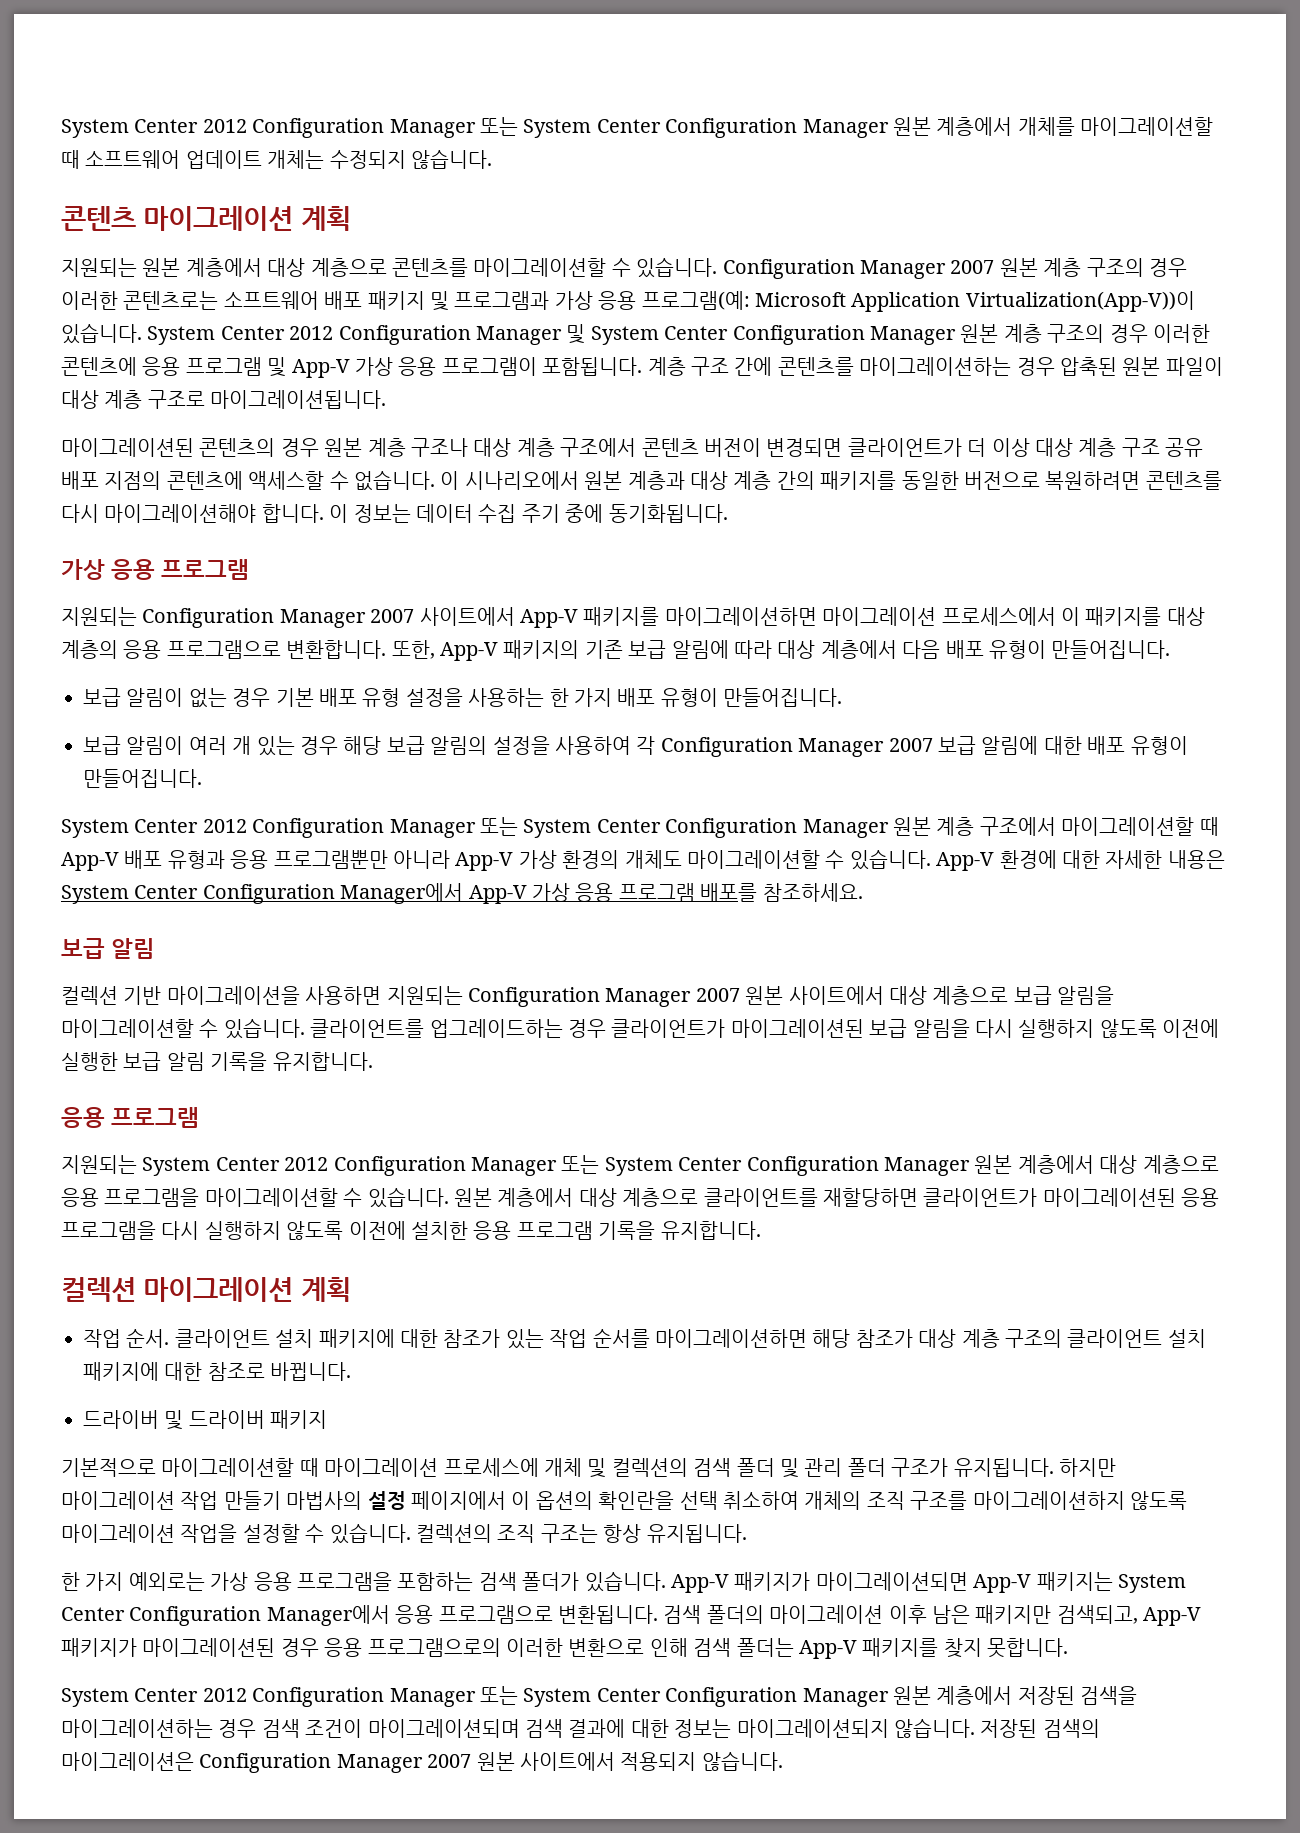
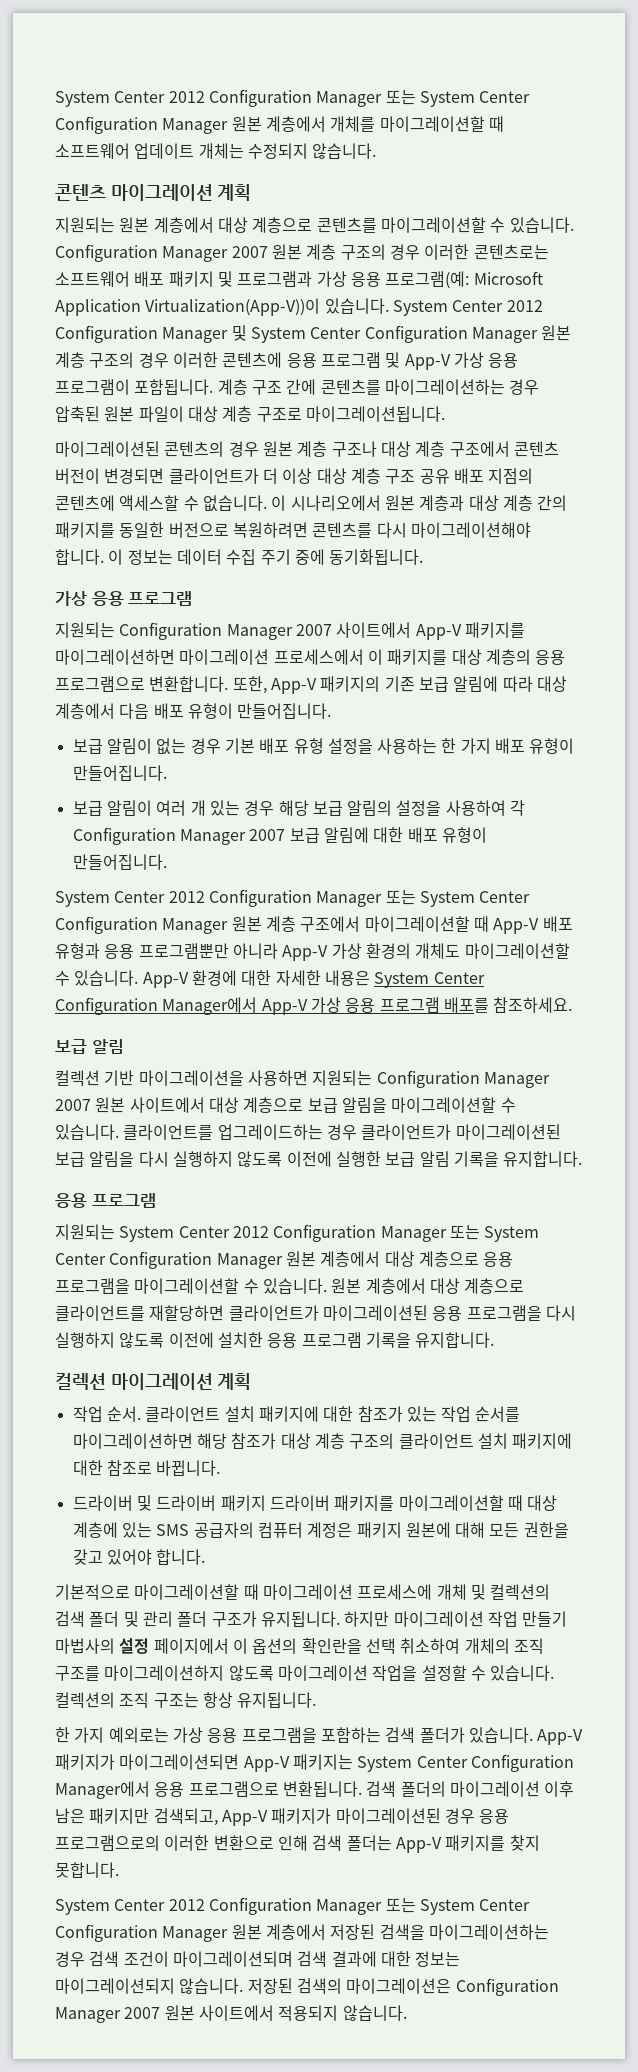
(328, 1419) none -> [269,1495,558,1511] [72,1522,569,1538] [72,1549,206,1565] 드라이버 패키지를 마이그레이션할 때 대상 계층에 있는 SMS 공급자의 컴퓨터 계정은 패키지 원본에 대해 모든 권한을 갖고 있어야 합니다.

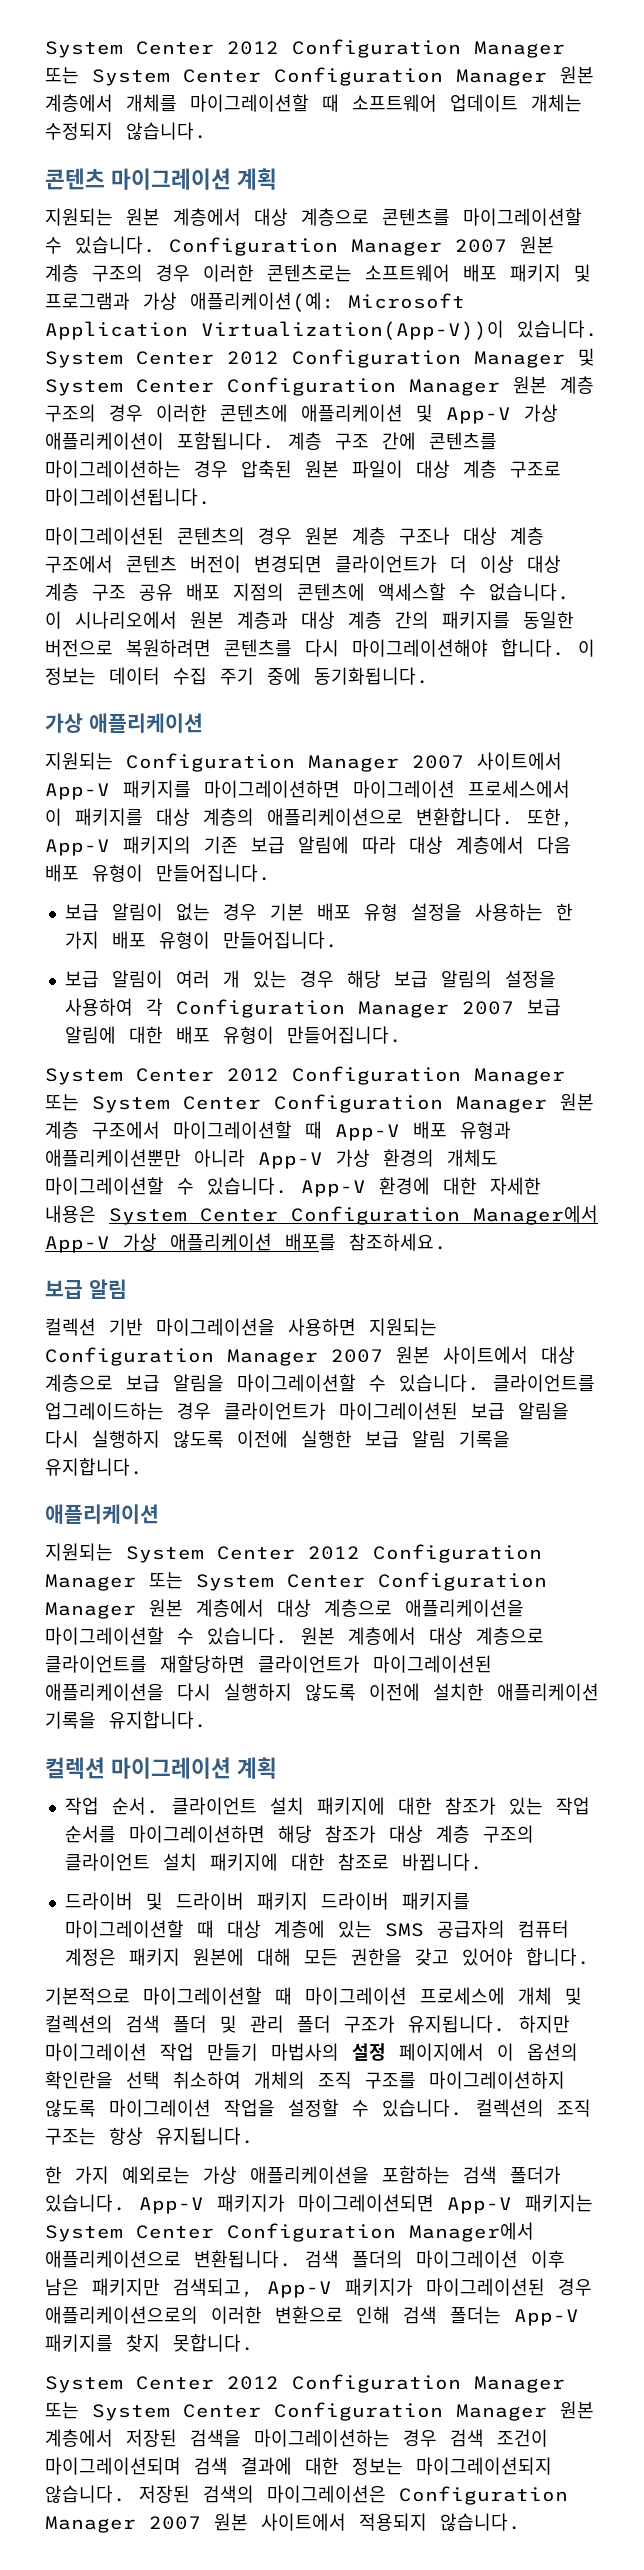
[350,271,470,289] 응용 프로그램(예: -> [190,292,335,312] 애플리케이션(예:
[286,352,381,368] 응용 프로그램 -> [301,404,403,422] 애플리케이션
[488,352,519,368] [55,379,130,395] 응용 프로그램이 -> [45,432,164,450] 애플리케이션이
[91,591,193,606] 응용 프로그램 -> [88,713,203,733] 애플리케이션
[535,649,566,665] [55,676,145,692] 응용 프로그램으로 -> [267,808,403,826] 애플리케이션으로
[104,943,229,959] 응용 프로그램뿐만 -> [45,1149,181,1167] 애플리케이션뿐만
[345,997,440,1013] 응용 프로그램 -> [170,1233,272,1251] 애플리케이션
[55,1193,156,1208] 응용 프로그램 -> [45,1504,159,1524] 애플리케이션
[483,1251,514,1267] [55,1278,130,1294] 응용 프로그램을 -> [405,1599,524,1617] 애플리케이션을
[432,1305,542,1321] 응용 프로그램을 -> [45,1683,164,1701] 애플리케이션을
[267,1332,362,1348] 응용 프로그램 -> [497,1683,599,1701] 애플리케이션
[207,1727,317,1743] 응용 프로그램을 -> [250,2166,369,2184] 애플리케이션을
[154,1781,279,1797] 응용 프로그램으로 -> [45,2250,181,2268] 애플리케이션으로
[479,1808,510,1824] [55,1835,160,1851] 응용 프로그램으로의 -> [45,2306,198,2324] 애플리케이션으로의

